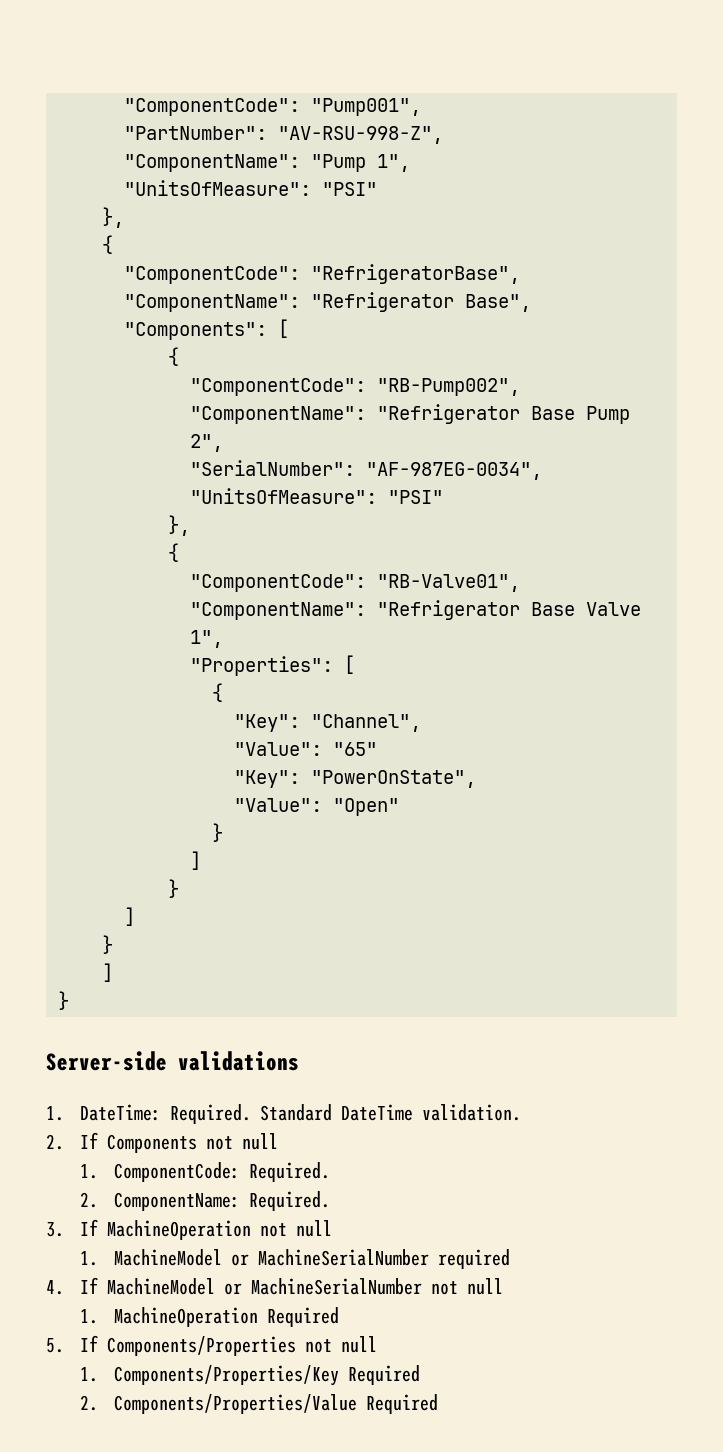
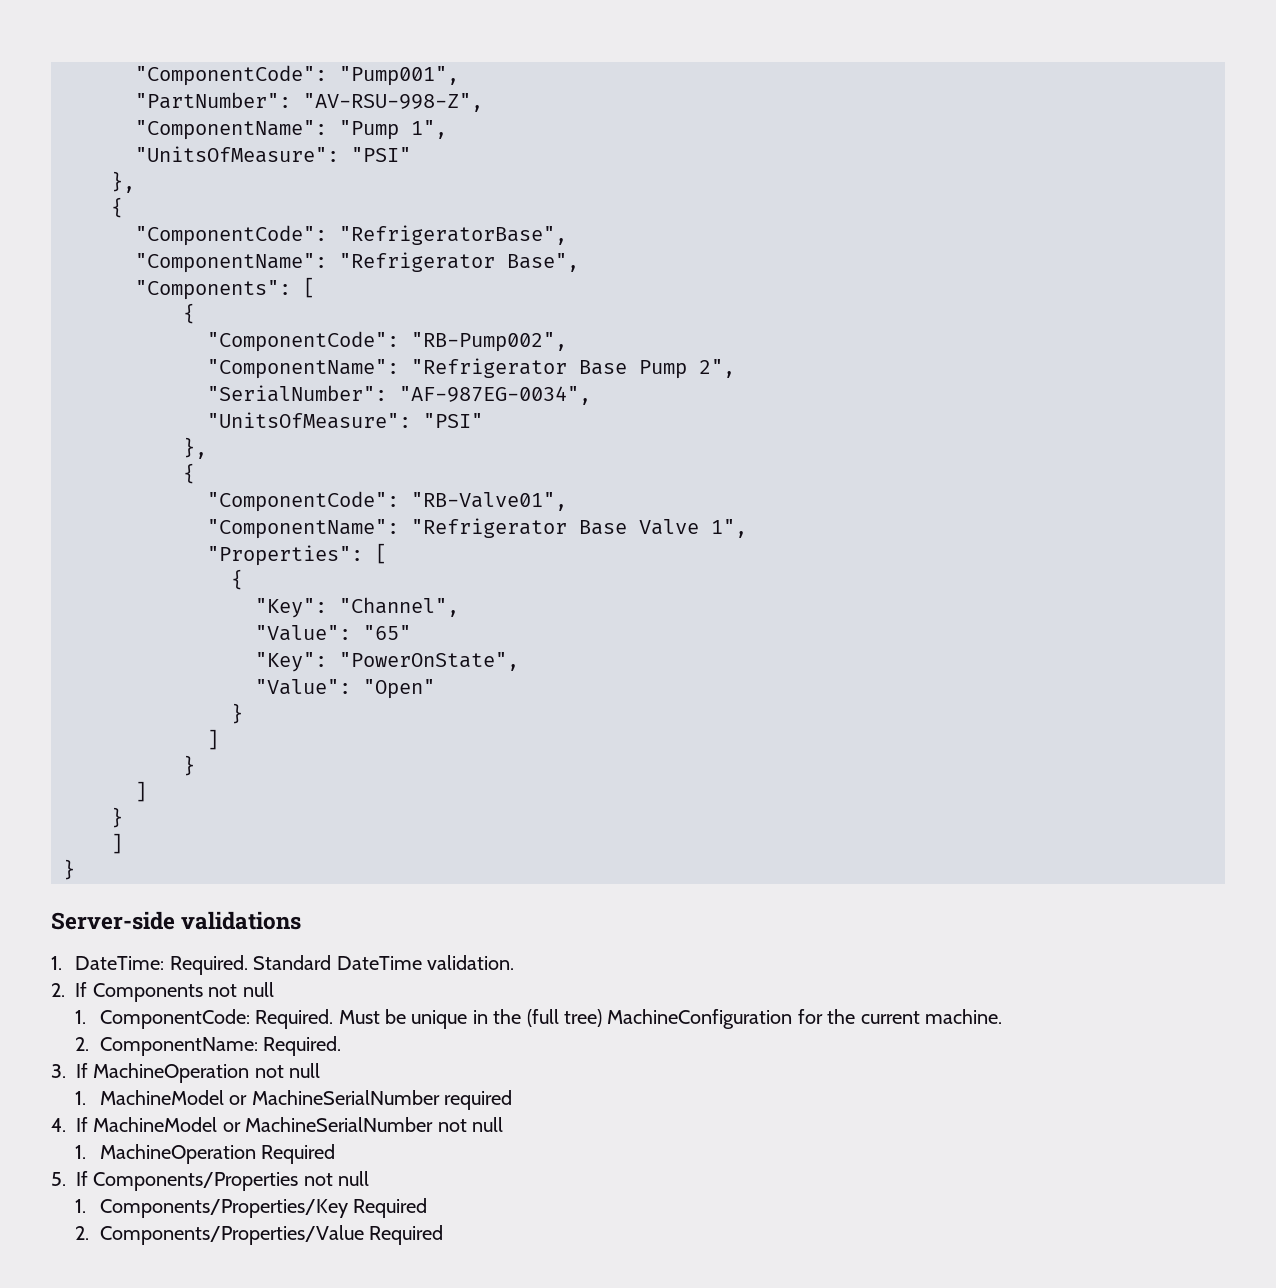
(331, 1172) none -> [338,1009,1003,1029] Must be unique in the (full tree) MachineConfiguration for the current machine.

